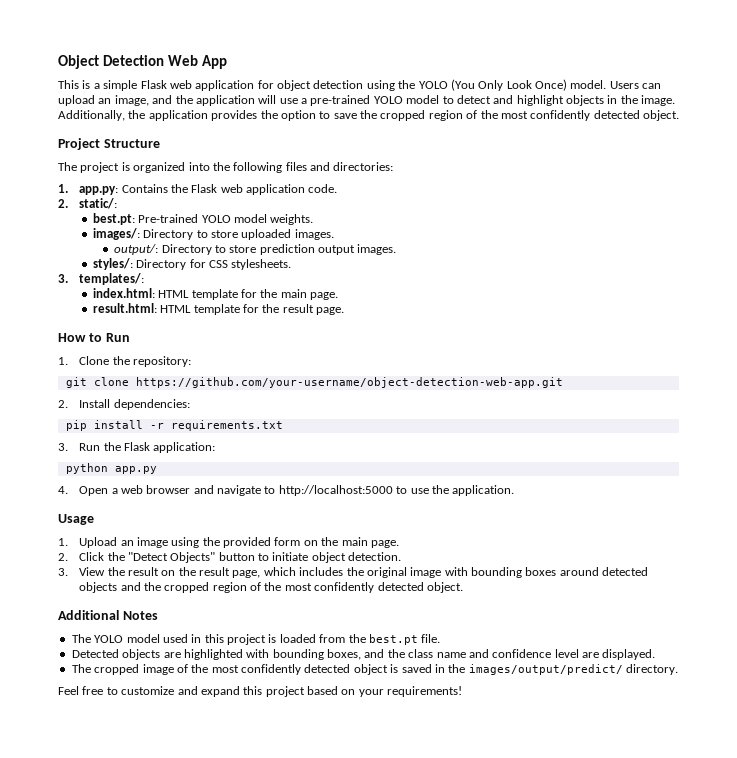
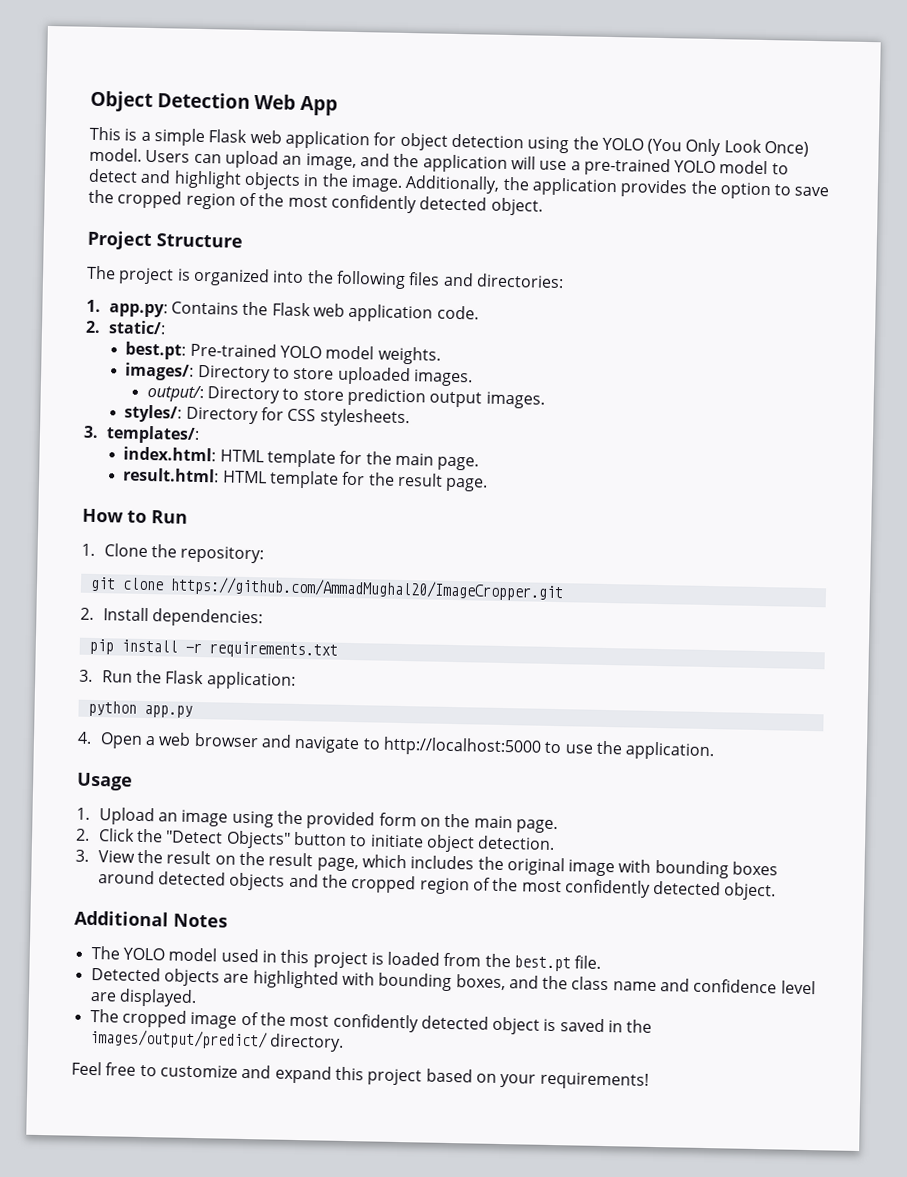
[135,377,563,388] https://github.com/your-username/object-detection-web-app.git -> [169,576,564,602] https://github.com/AmmadMughal20/ImageCropper.git

